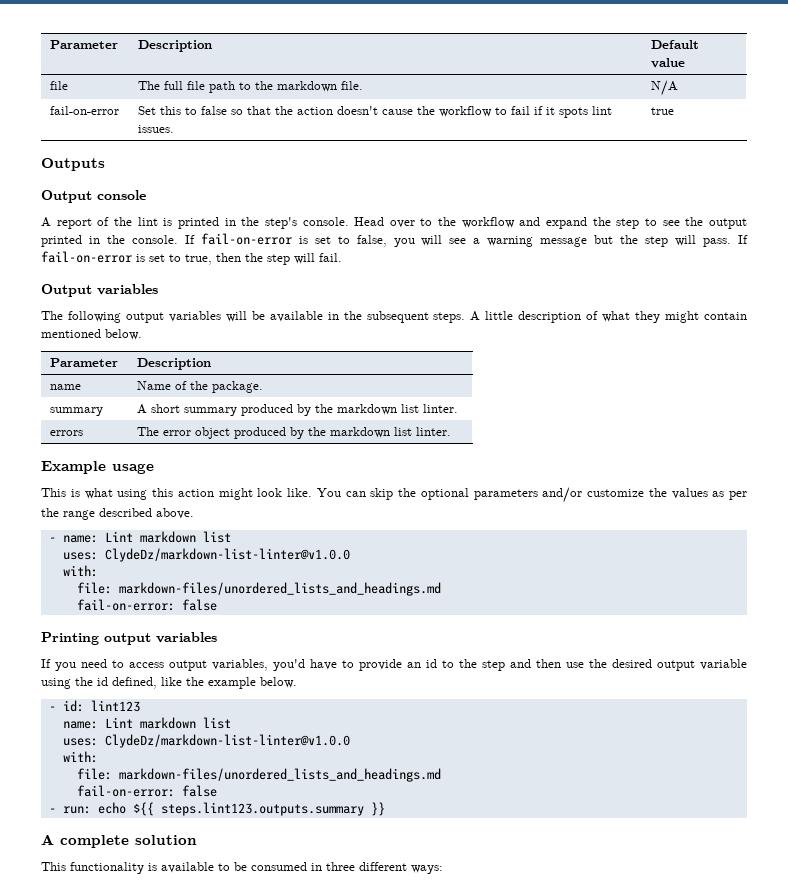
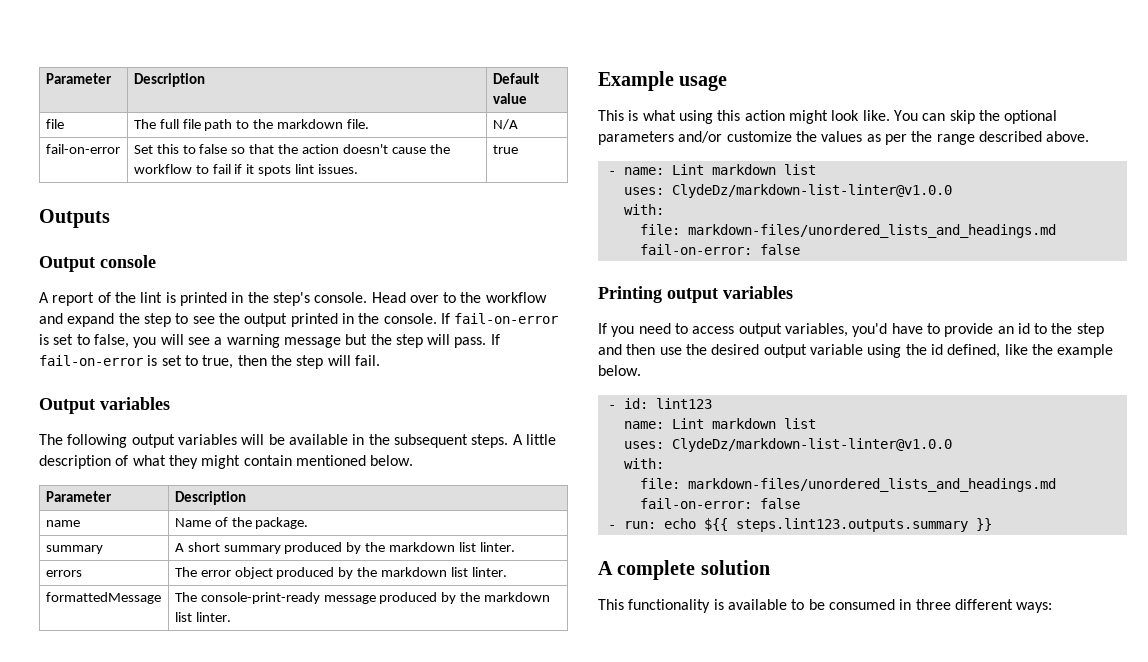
(452, 431) none -> [45,592,161,604] [174,592,551,604] [174,612,231,622] // formattedMessage | The console-print-ready message produced by the markdown list linter.

